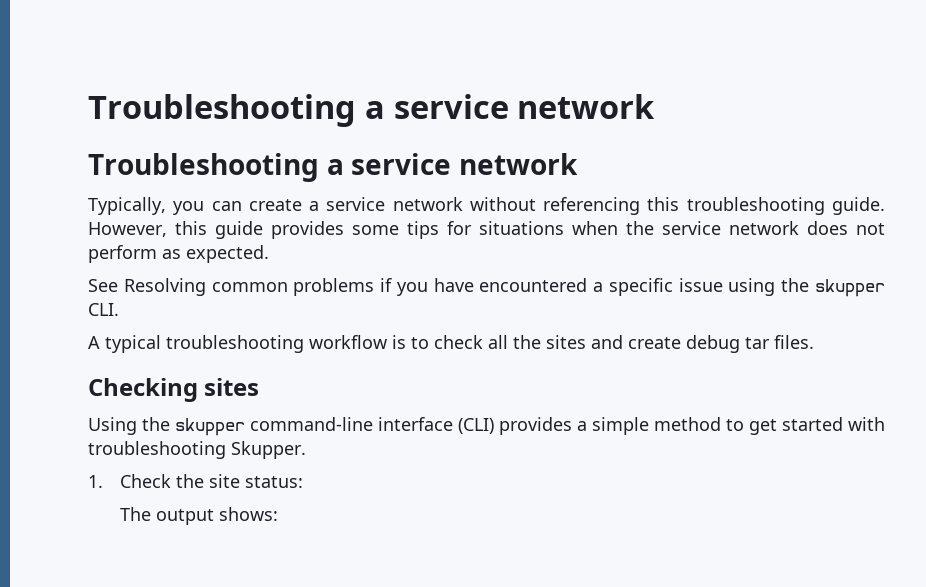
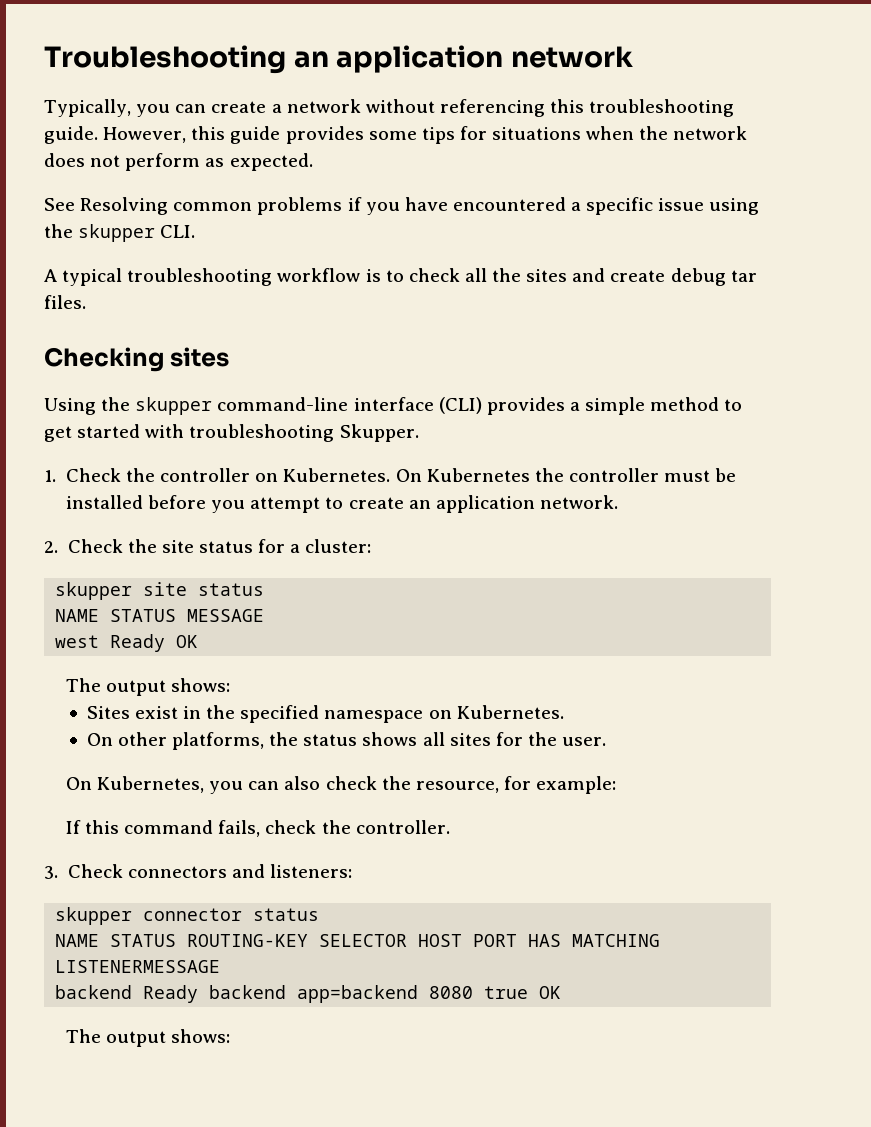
[88,94,656,127] [88,153,452,182] Troubleshooting a service network // Troubleshooting a service -> [44,45,504,74] Troubleshooting an application
[326,197,386,211] service -> (282, 108) none
[662,221,721,235] service -> (669, 133) none
[208,474,303,488] site status: -> [160,468,737,482] [65,495,618,513] [44,539,372,553] [55,582,265,600] [55,609,265,622] [55,634,199,652] [65,678,231,696] [86,705,564,723] [86,732,607,750] [65,776,617,794] [65,820,450,837] [44,864,352,879] [55,907,320,925] [55,934,661,947] [55,960,221,973] [55,985,562,1003] controller on Kubernetes. On Kubernetes the controller must be installed before you attempt to create an application network. // 2. Check the site status for a cluster: // skupper site status // NAME STATUS MESSAGE // west Ready OK // The output shows: // Sites exist in the specified namespace on Kubernetes. // On other platforms, the status shows all sites for the user. // On Kubernetes, you can also check the resource, for example: // If this command fails, check the controller. // 3. Check connectors and listeners: // skupper connector status // NAME STATUS ROUTING-KEY SELECTOR HOST PORT HAS MATCHING LISTENERMESSAGE // backend Ready backend app=backend 8080 true OK

